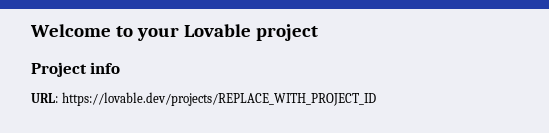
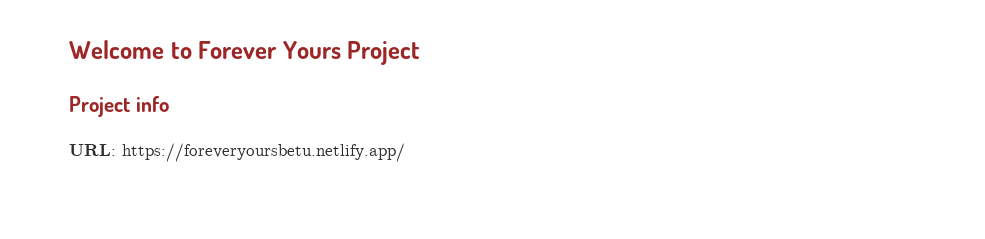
[136,24,318,41] your Lovable project -> [198,41,421,65] Forever Yours Project
[61,92,376,106] https://lovable.dev/projects/REPLACE_WITH_PROJECT_ID -> [122,143,405,162] https://foreveryoursbetu.netlify.app/

